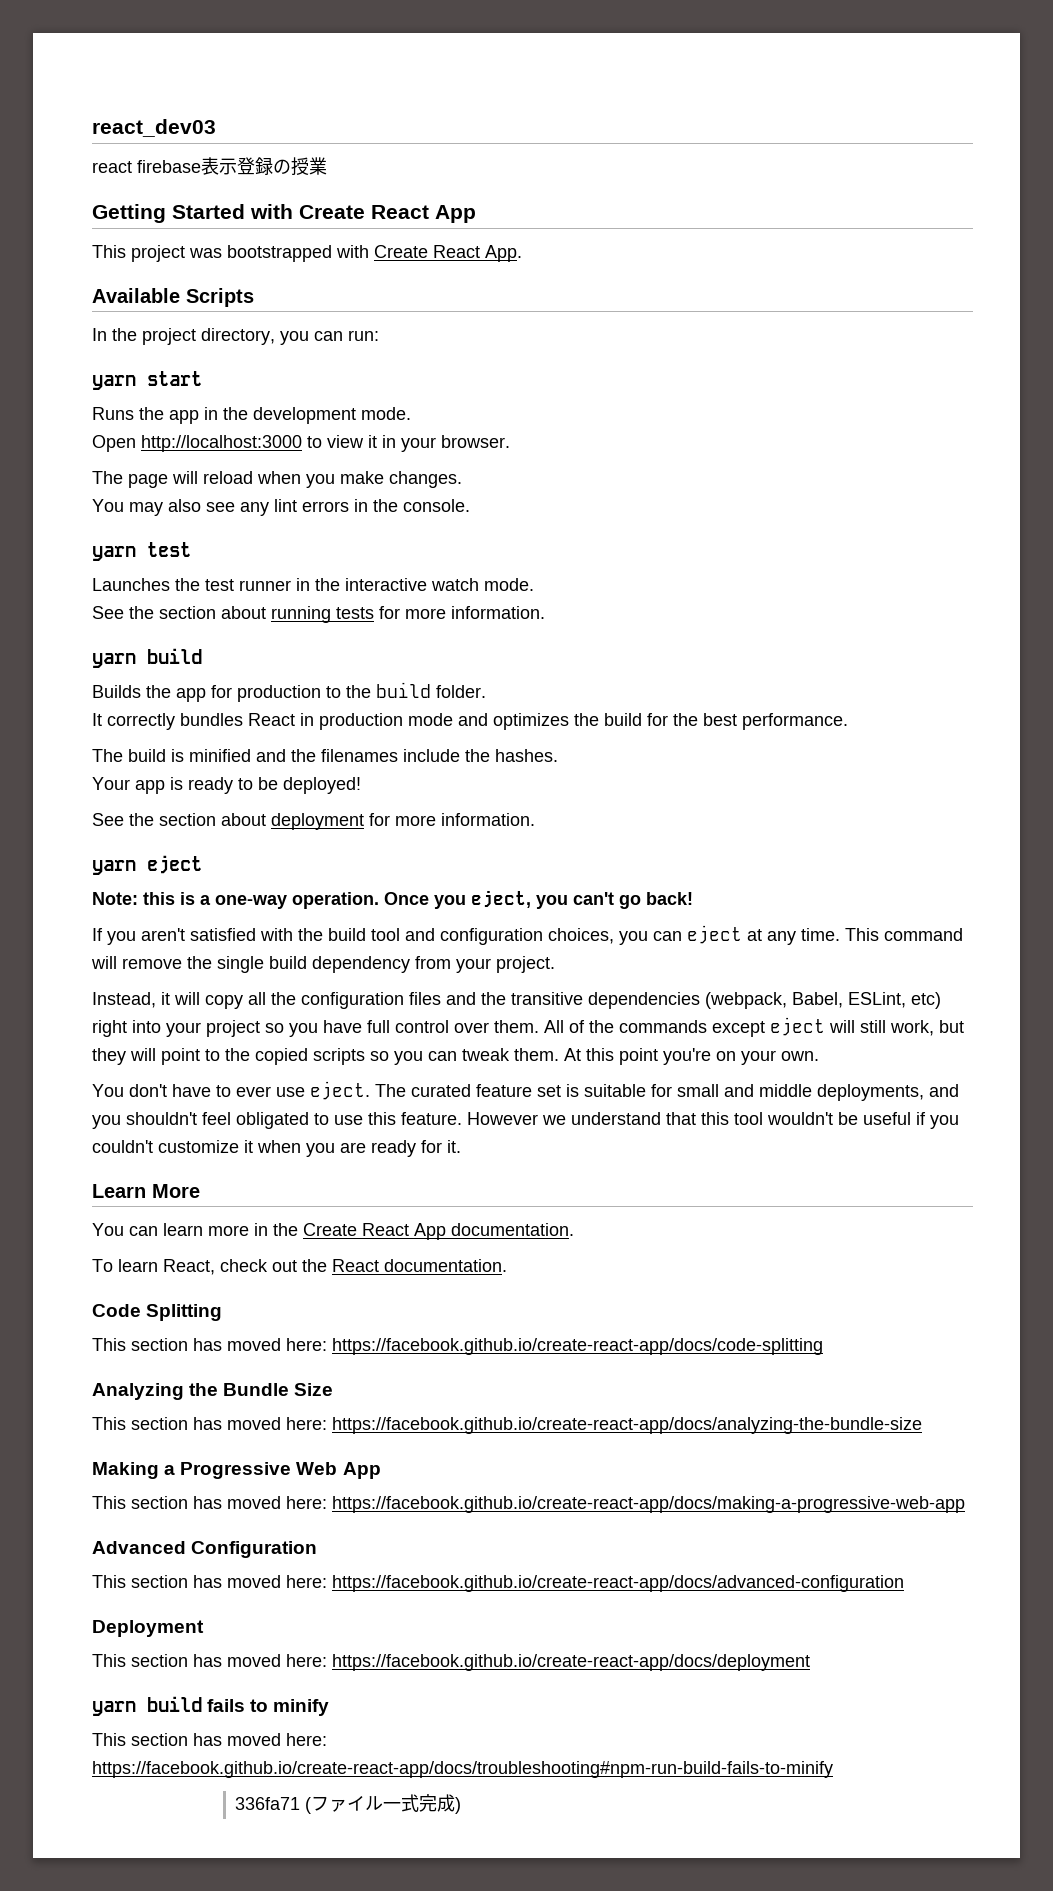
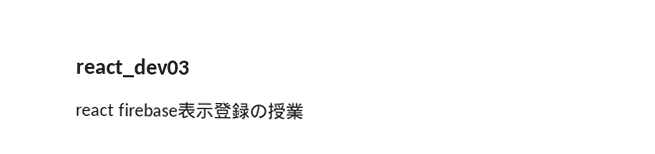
[92,204,476,223] [92,245,522,262] [92,288,254,307] [92,328,379,345] [92,371,202,390] [92,407,411,424] [92,435,510,452] [92,471,462,488] [92,499,470,516] [92,542,191,561] [92,578,534,591] [92,606,545,623] [92,648,202,668] [92,682,486,702] [92,713,848,730] [92,749,558,762] [92,777,361,794] [92,813,535,830] [92,855,202,875] [92,890,693,909] [92,925,963,945] [91,956,555,973] [92,992,941,1009] [92,1017,964,1037] [92,1048,819,1065] [92,1081,959,1101] [92,1112,959,1129] [92,1140,461,1157] [92,1184,200,1198] [92,1223,574,1240] [92,1259,507,1275] [92,1304,223,1321] [92,1338,823,1355] [92,1383,334,1400] [92,1417,922,1434] [92,1462,381,1479] [92,1496,965,1513] [92,1541,318,1558] [92,1575,904,1592] [92,1620,204,1637] [92,1654,810,1671] [92,1696,330,1716] [92,1733,327,1746] [92,1761,833,1778] [235,1794,462,1814] // Getting Started with Create React App // This project was bootstrapped with Create React App. // Available Scripts // In the project directory, you can run: // yarn start // Runs the app in the development mode. // Open http://localhost:3000 to view it in your browser. // The page will reload when you make changes. // You may also see any lint errors in the console. // yarn test // Launches the test runner in the interactive watch mode. // See the section about running tests for more information. // yarn build // Builds the app for production to the build folder. // It correctly bundles React in production mode and optimizes the build for the best performance. // The build is minified and the filenames include the hashes. // Your app is ready to be deployed! // See the section about deployment for more information. // yarn eject // Note: this is a one-way operation. Once you eject, you can't go back! // If you aren't satisfied with the build tool and configuration choices, you can eject at any time. This command will remove the single build dependency from your project. // Instead, it will copy all the configuration files and the transitive dependencies (webpack, Babel, ESLint, etc) right into your project so you have full control over them. All of the commands except eject will still work, but they will point to the copied scripts so you can tweak them. At this point you're on your own. // You don't have to ever use eject. The curated feature set is suitable for small and middle deployments, and you shouldn't feel obligated to use this feature. However we understand that this tool wouldn't be useful if you couldn't customize it when you are ready for it. // Learn More // You can learn more in the Create React App documentation. // To learn React, check out the React documentation. // Code Splitting // This section has moved here: https://facebook.github.io/create-react-app/docs/code-splitting // Analyzing the Bundle Size // This section has moved here: https://facebook.github.io/create-react-app/docs/analyzing-the-bundle-size // Making a Progressive Web App // This section has moved here: https://facebook.github.io/create-react-app/docs/making-a-progressive-web-app // Advanced Configuration // This section has moved here: https://facebook.github.io/create-react-app/docs/advanced-configuration // Deployment // This section has moved here: https://facebook.github.io/create-react-app/docs/deployment // yarn build fails to minify // This section has moved here: https://facebook.github.io/create-react-app/docs/troubleshooting#npm-run-build-fails-to-minify // 336fa71 (ファイル一式完成) -> (304, 111) none

